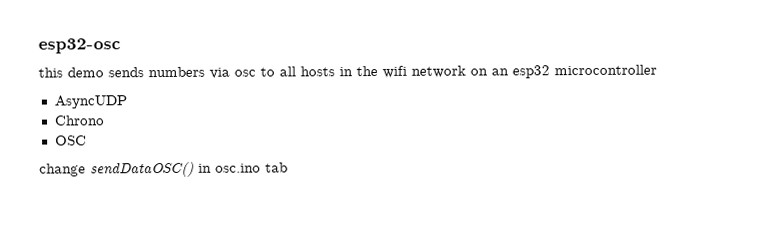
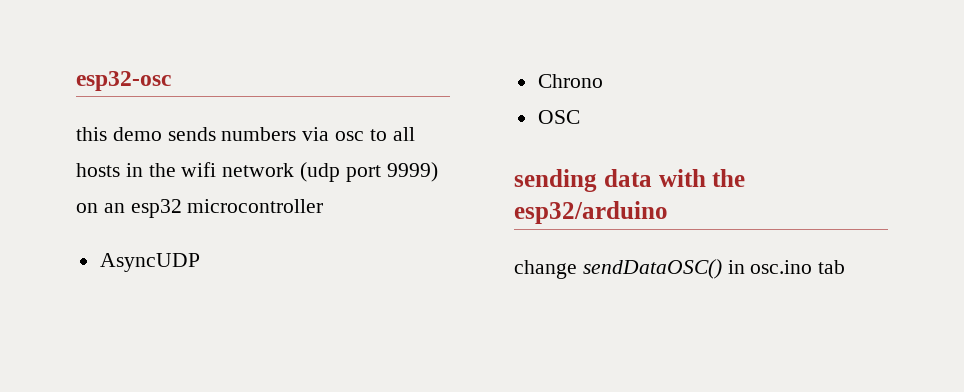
(466, 71) none -> [300,162,438,182] (udp port 9999)
(87, 140) none -> [514,169,746,192] [514,201,668,224] // sending data with the esp32/arduino

